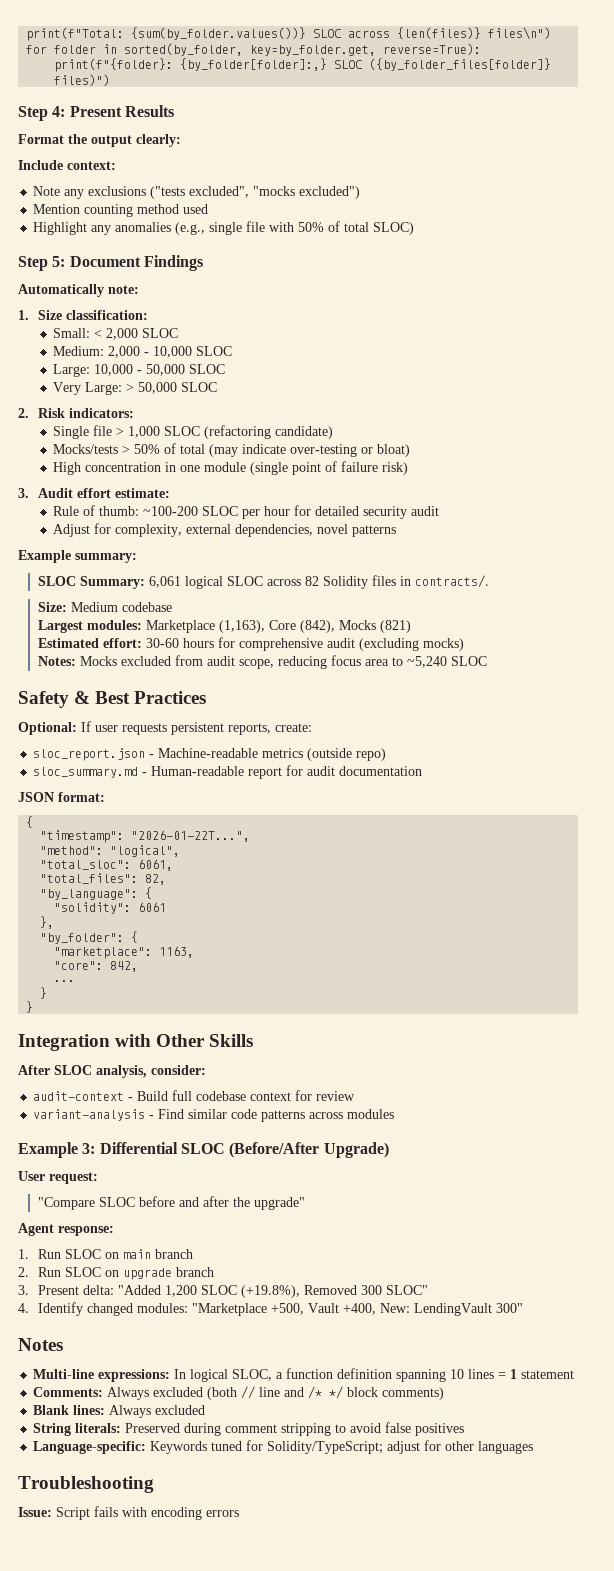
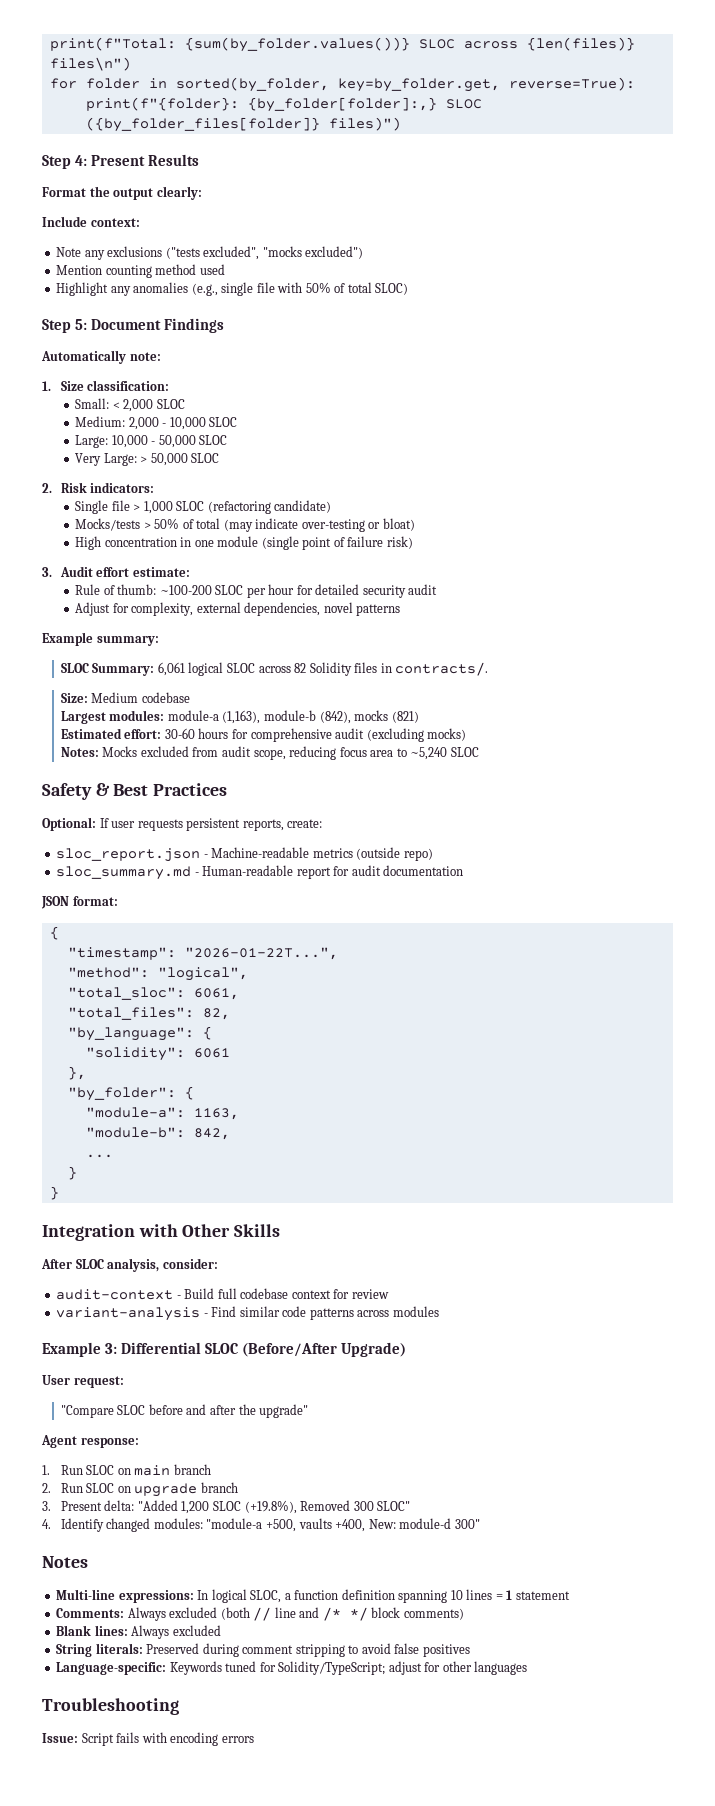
[145,620,376,633] Marketplace (1,163), Core (842), Mocks -> [167,710,389,724] module-a (1,163), module-b (842), mocks
[54,947,153,959] "marketplace": -> [85,1107,185,1118] "module-a":
[54,961,104,970] "core": -> [85,1127,185,1138] "module-b":
[191,1303,339,1316] "Marketplace +500, Vault -> [206,1518,332,1532] "module-a +500, vaults
[413,1303,492,1316] LendingVault -> [399,1518,452,1529] module-d

